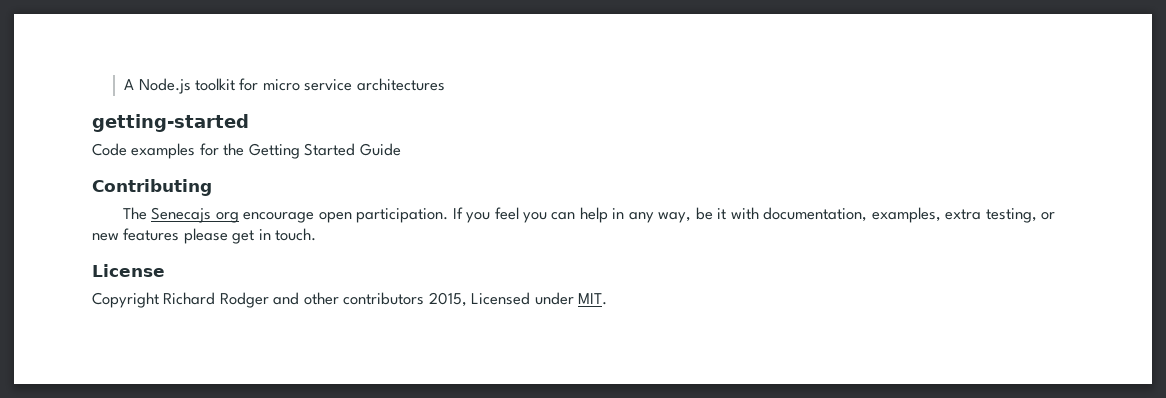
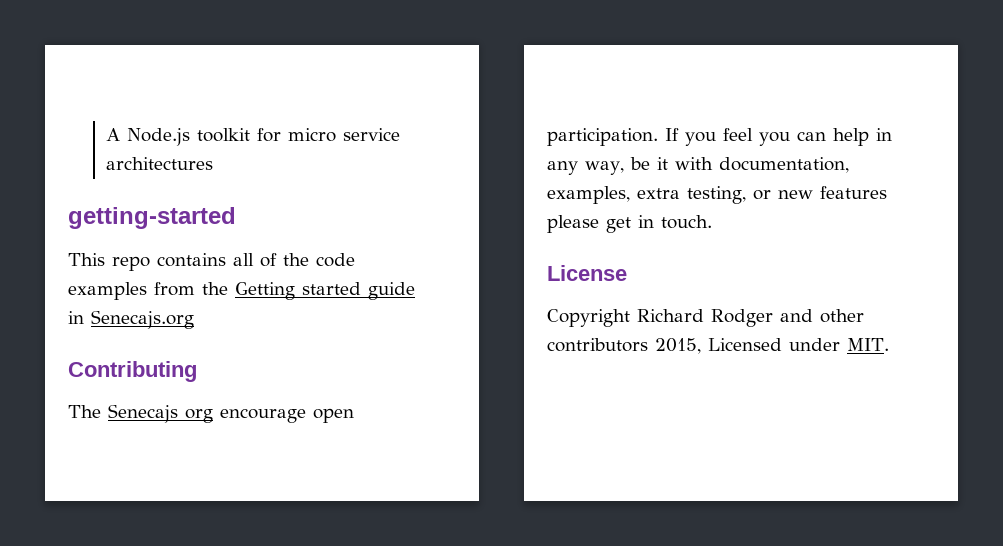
[92,143,401,159] Code examples for the Getting Started Guide -> [68,253,355,271] [68,282,415,300] [68,310,194,329] This repo contains all of the code examples from the Getting started guide in Senecajs.org

